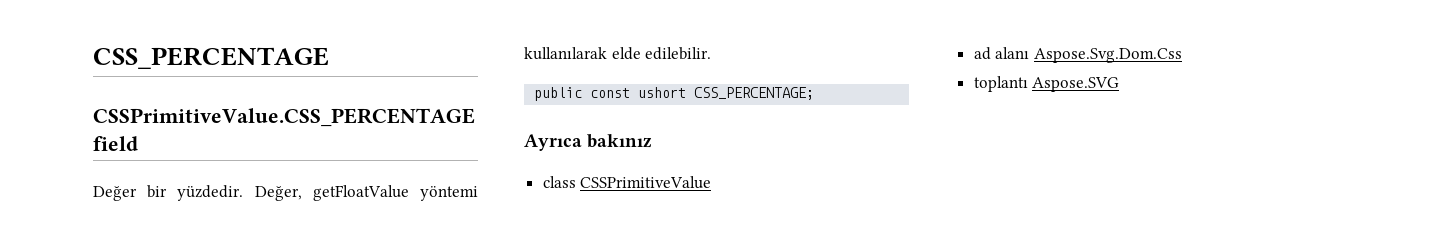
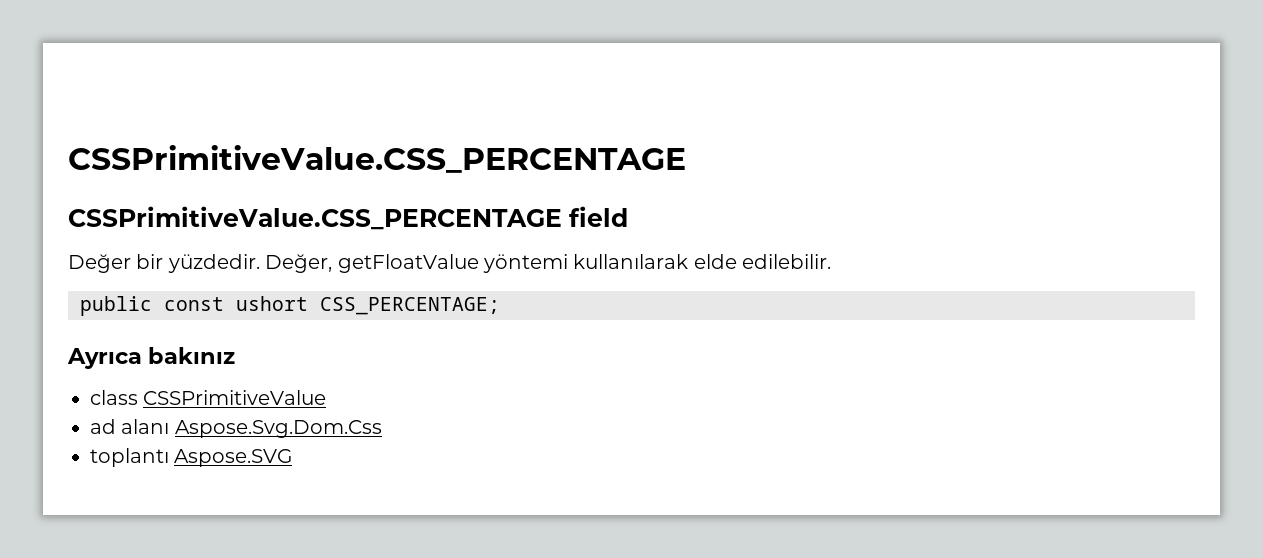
[93,47,329,69] CSS_PERCENTAGE -> [68,145,686,173] CSSPrimitiveValue.CSS_PERCENTAGE

